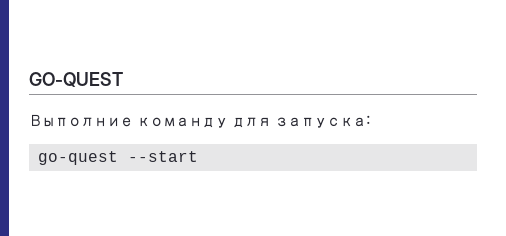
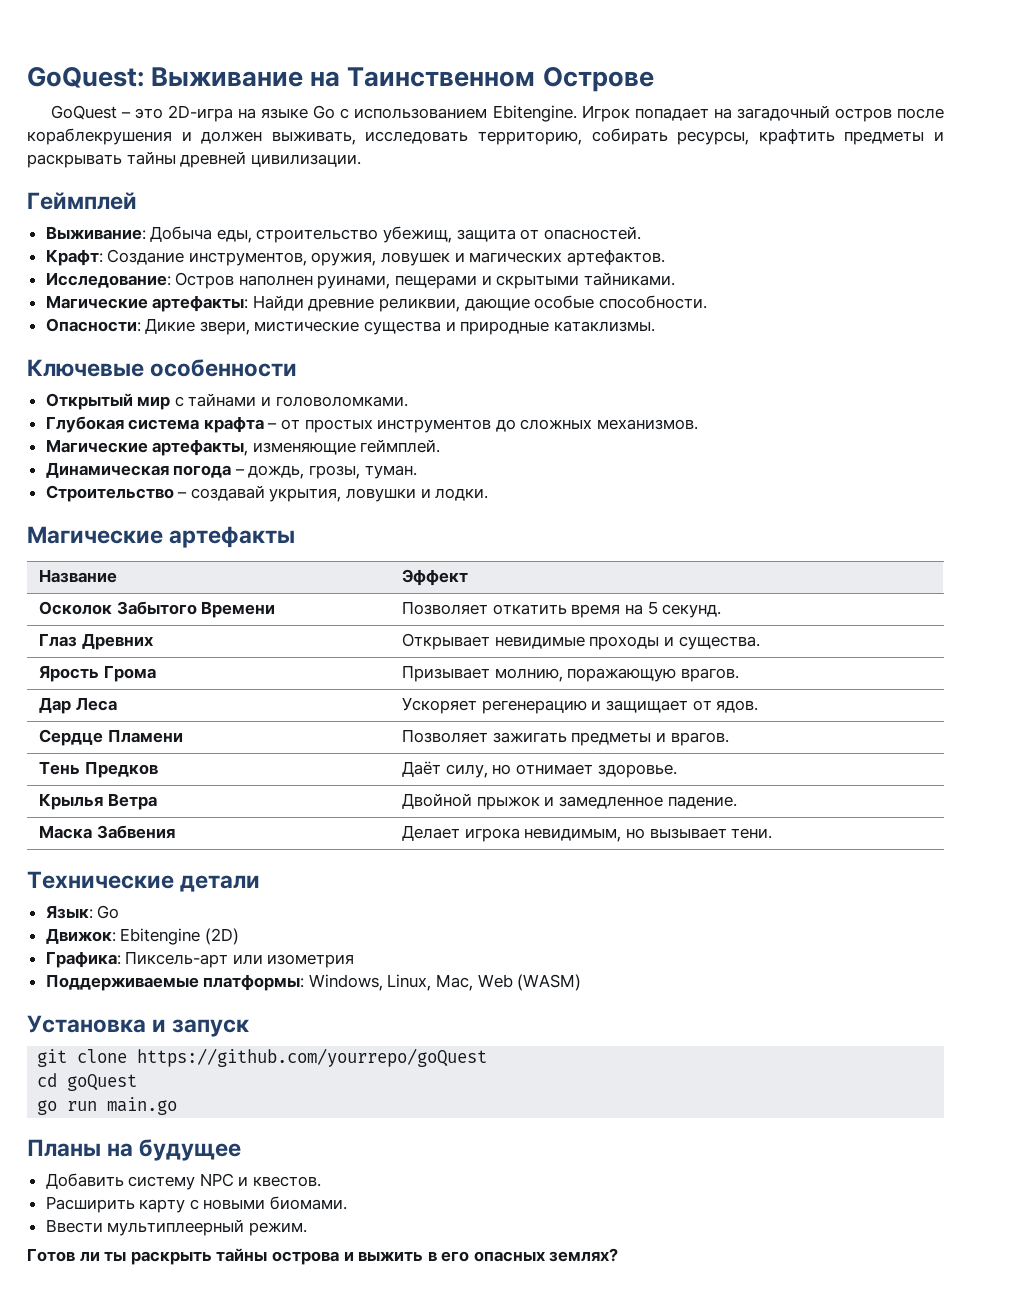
[29,72,123,87] [29,114,370,128] [37,151,198,165] GO-QUEST // Выполние команду для запуска: // go-quest --start -> [27,67,654,92] [50,105,944,122] [27,128,945,145] [27,151,361,168] [27,192,137,210] [45,226,641,243] [45,249,665,266] [45,272,675,289] [45,295,707,312] [45,318,655,335] [27,359,298,377] [45,393,408,410] [45,416,699,433] [45,439,441,456] [45,462,417,479] [45,485,489,502] [27,526,296,548] [39,569,118,583] [402,569,469,586] [39,601,276,618] [402,601,722,618] [39,633,153,650] [402,633,760,650] [39,665,156,682] [402,665,740,682] [39,697,117,714] [402,697,759,714] [39,729,183,746] [402,729,729,746] [39,761,158,778] [402,761,677,778] [39,793,157,810] [402,793,737,810] [39,825,175,839] [402,825,773,842] [27,871,261,892] [45,905,120,919] [45,928,239,945] [45,951,355,968] [45,974,582,991] [27,1015,250,1037] [37,1048,488,1067] [37,1073,138,1091] [37,1097,178,1115] [27,1139,242,1161] [45,1173,322,1190] [45,1196,348,1213] [45,1219,307,1236] [27,1248,619,1265] GoQuest: Выживание на Таинственном Острове // GoQuest – это 2D-игра на языке Go с использованием Ebitengine. Игрок попадает на загадочный остров после кораблекрушения и должен выживать, исследовать территорию, собирать ресурсы, крафтить предметы и раскрывать тайны древней цивилизации. // Геймплей // Выживание: Добыча еды, строительство убежищ, защита от опасностей. // Крафт: Создание инструментов, оружия, ловушек и магических артефактов. // Исследование: Остров наполнен руинами, пещерами и скрытыми тайниками. // Магические артефакты: Найди древние реликвии, дающие особые способности. // Опасности: Дикие звери, мистические существа и природные катаклизмы. // Ключевые особенности // Открытый мир с тайнами и головоломками. // Глубокая система крафта – от простых инструментов до сложных механизмов. // Магические артефакты, изменяющие геймплей. // Динамическая погода – дождь, грозы, туман. // Строительство – создавай укрытия, ловушки и лодки. // Магические артефакты // Название | Эффект // Осколок Забытого Времени | Позволяет откатить время на 5 секунд. // Глаз Древних | Открывает невидимые проходы и существа. // Ярость Грома | Призывает молнию, поражающую врагов. // Дар Леса | Ускоряет регенерацию и защищает от ядов. // Сердце Пламени | Позволяет зажигать предметы и врагов. // Тень Предков | Даёт силу, но отнимает здоровье. // Крылья Ветра | Двойной прыжок и замедленное падение. // Маска Забвения | Делает игрока невидимым, но вызывает тени. // Технические детали // Язык: Go // Движок: Ebitengine (2D) // Графика: Пиксель-арт или изометрия // Поддерживаемые платформы: Windows, Linux, Mac, Web (WASM) // Установка и запуск // git clone https://github.com/yourrepo/goQuest // cd goQuest // go run main.go // Планы на будущее // Добавить систему NPC и квестов. // Расширить карту с новыми биомами. // Ввести мультиплеерный режим. // Готов ли ты раскрыть тайны острова и выжить в его опасных землях?

